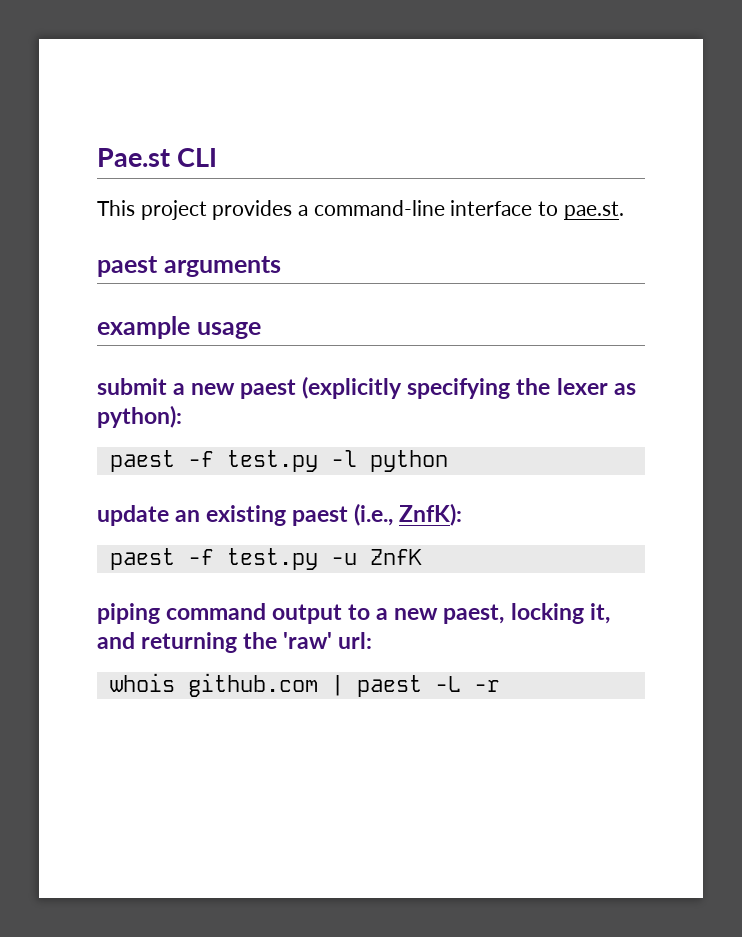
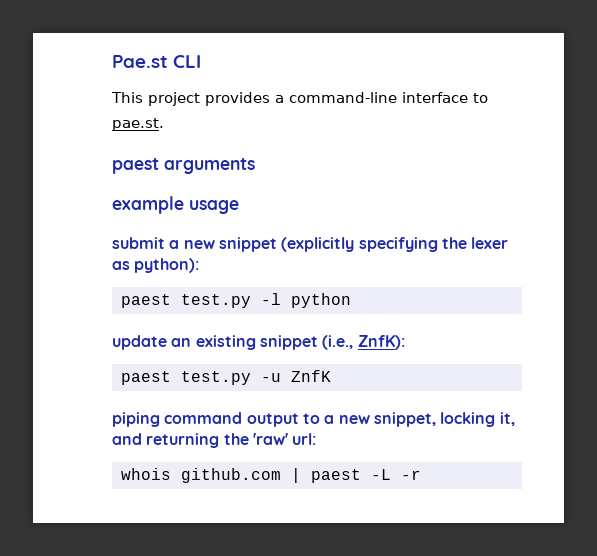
[240,379,297,399] paest -> [218,237,277,252] snippet
[187,451,214,467] -f -> (171, 301) none
[292,506,349,526] paest -> [259,335,318,350] snippet
[187,549,214,565] -f -> (171, 378) none
[443,604,505,624] paest, -> [373,412,436,427] snippet,

